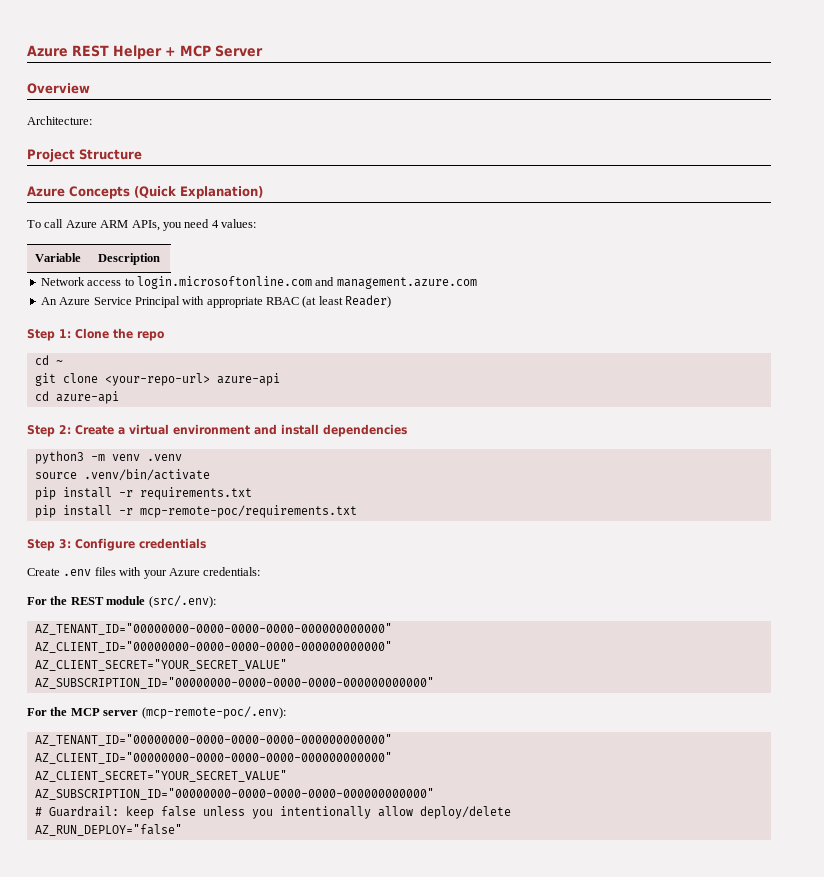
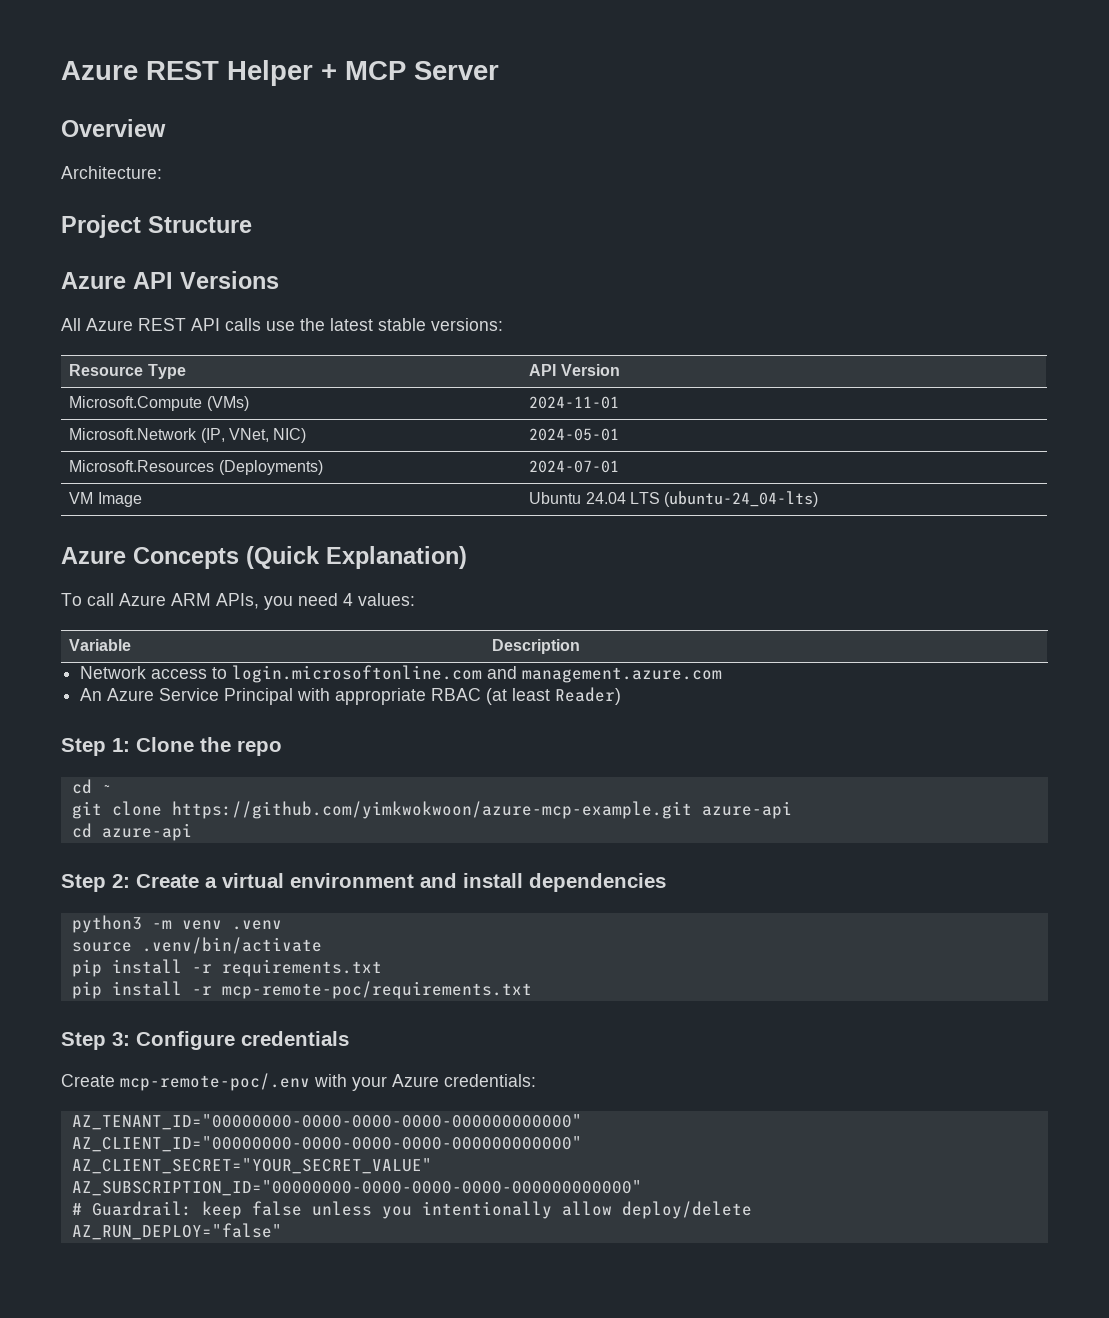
(142, 154) none -> [61,271,279,289] [61,318,503,331] [69,364,186,379] [529,364,620,376] [69,396,249,411] [529,396,620,409] [69,428,307,443] [529,428,620,441] [69,460,323,475] [529,460,620,473] [69,492,142,507] [529,491,819,507] // Azure API Versions // All Azure REST API calls use the latest stable versions: // Resource Type | API Version // Microsoft.Compute (VMs) | 2024-11-01 // Microsoft.Network (IP, VNet, NIC) | 2024-05-01 // Microsoft.Resources (Deployments) | 2024-07-01 // VM Image | Ubuntu 24.04 LTS (ubuntu-24_04-lts)
[104,373,210,386] <your-repo-url> -> [171,801,692,819] https://github.com/yimkwokwoon/azure-mcp-example.git
[63,567,116,576] .env files -> [120,1073,310,1091] mcp-remote-poc/.env
[27,595,216,608] [34,623,392,635] [34,641,392,653] [34,659,287,671] [34,677,434,689] [27,706,286,719] // For the REST module (src/.env): // AZ_TENANT_ID="00000000-0000-0000-0000-000000000000" // AZ_CLIENT_ID="00000000-0000-0000-0000-000000000000" // AZ_CLIENT_SECRET="YOUR_SECRET_VALUE" // AZ_SUBSCRIPTION_ID="00000000-0000-0000-0000-000000000000" // For the MCP server (mcp-remote-poc/.env): -> (536, 1080) none

